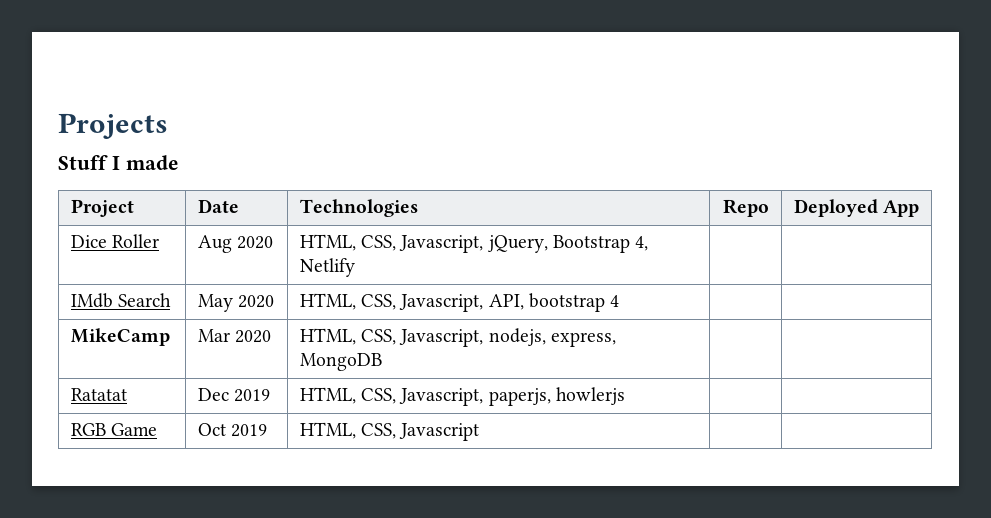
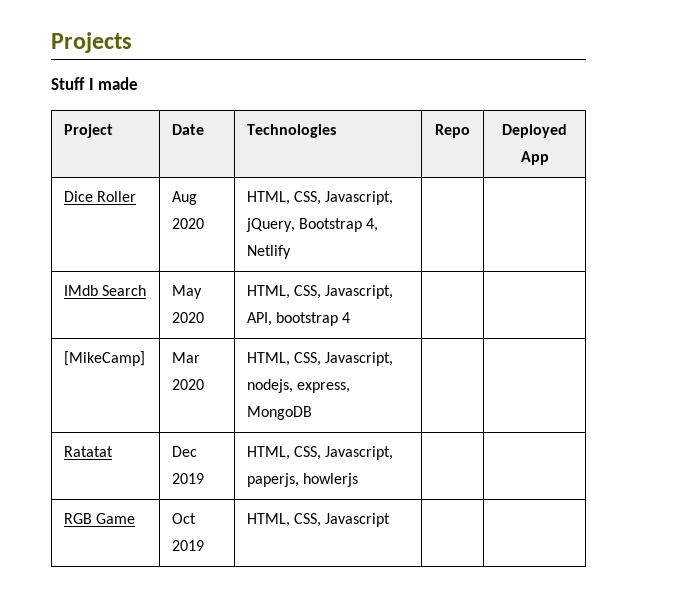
[70,328,170,346] MikeCamp -> [64,351,146,366] [MikeCamp]

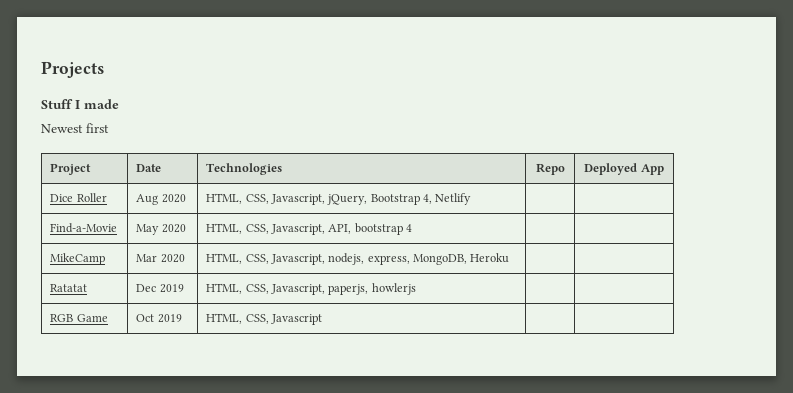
(139, 83) none -> [41,123,109,133] // Newest first
[64,285,147,296] IMdb Search -> [50,223,118,233] Find-a-Movie
[64,351,146,366] [MikeCamp] -> [50,253,106,265] MikeCamp
[247,406,313,420] MongoDB -> [413,253,510,265] MongoDB, Heroku

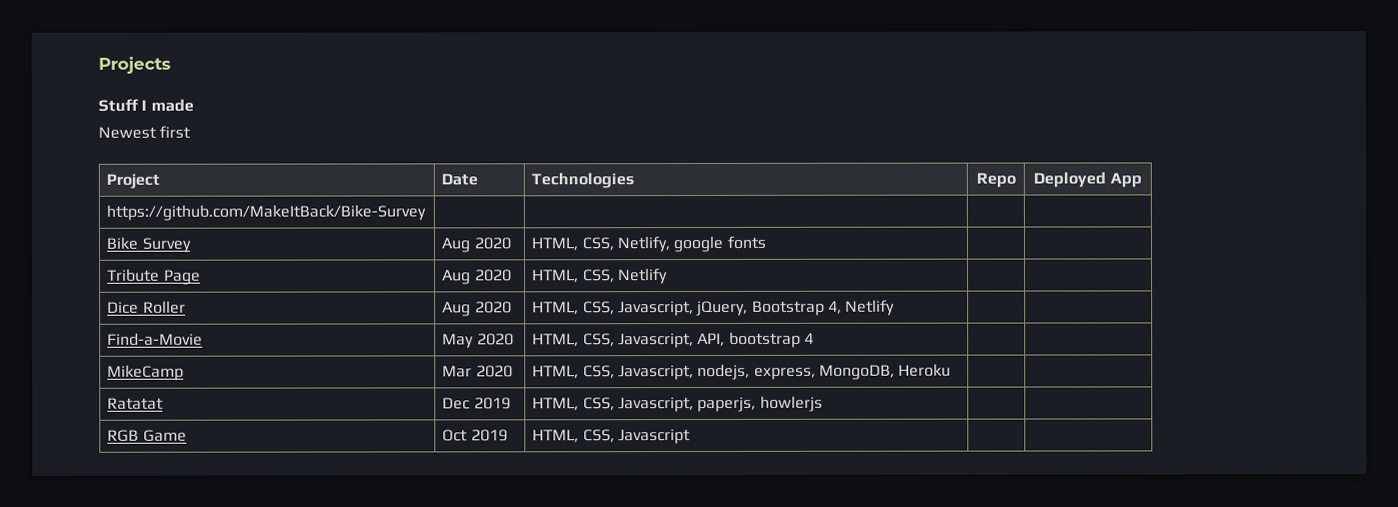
(664, 169) none -> [106,204,427,221] [106,236,191,253] [441,237,511,253] [531,235,766,253] [107,268,201,285] [442,269,512,285] [532,268,669,285] // https://github.com/MakeItBack/Bike-Survey | | | | // Bike Survey | Aug 2020 | HTML, CSS, Netlify, google fonts | | // Tribute Page | Aug 2020 | HTML, CSS, Netlify | |

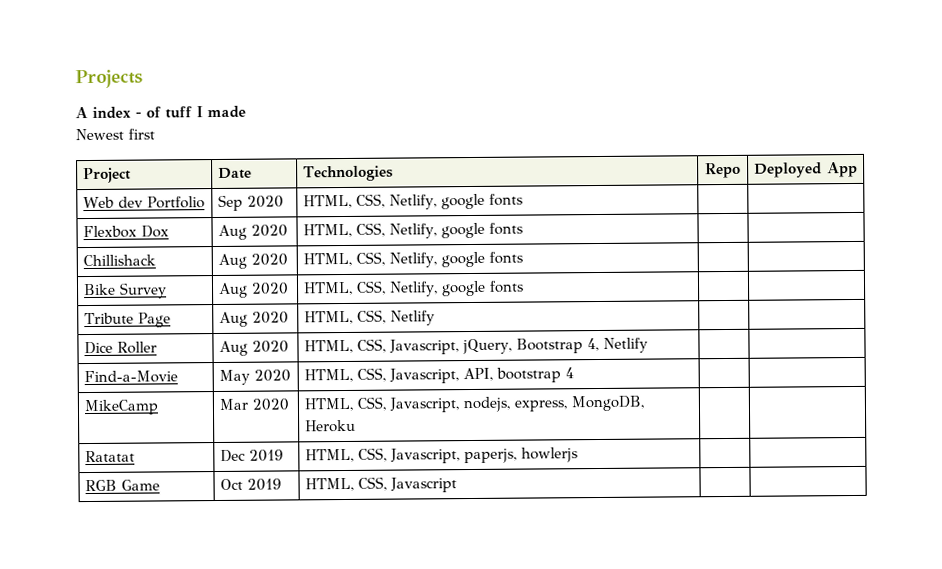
[98,98,139,112] Stuff -> [75,106,192,119] A index - of tuff
[106,204,427,221] https://github.com/MakeItBack/Bike-Survey | | -> [82,196,205,209] [217,194,284,211] [302,193,523,210] [82,225,169,239] [217,224,288,240] [302,222,523,239] [82,254,156,267] [217,253,288,269] [302,251,523,268] Web dev Portfolio | Sep 2020 | HTML, CSS, Netlify, google fonts | | // Flexbox Dox | Aug 2020 | HTML, CSS, Netlify, google fonts | | // Chillishack | Aug 2020 | HTML, CSS, Netlify, google fonts

